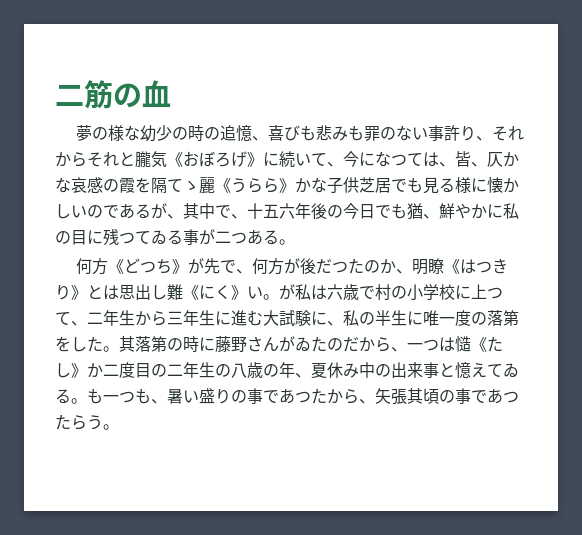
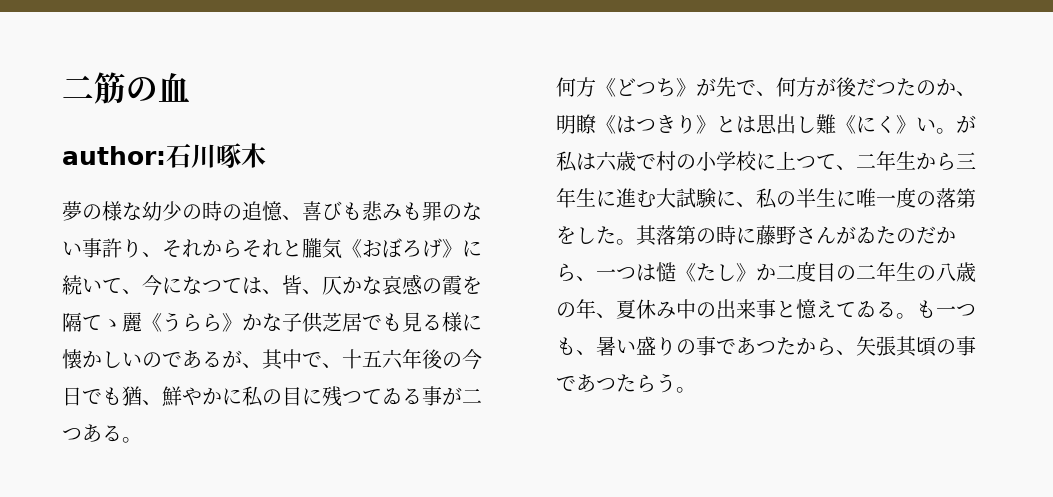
(171, 93) none -> [62,143,266,168] // author:石川啄木

